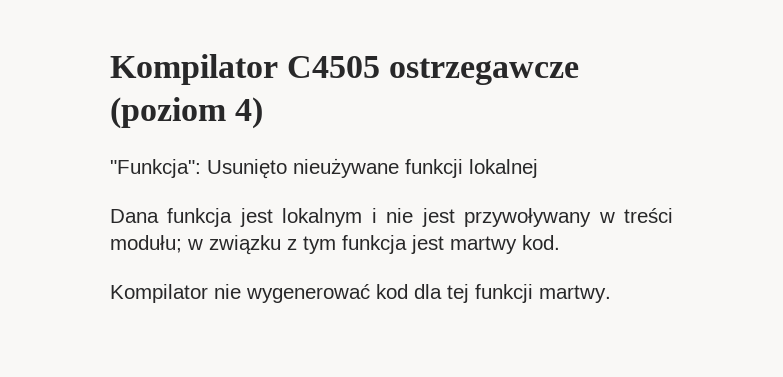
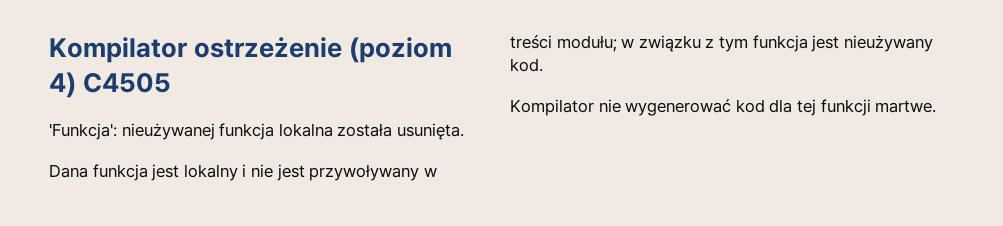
[110,54,580,85] Kompilator C4505 ostrzegawcze -> [49,37,343,63] Kompilator ostrzeżenie
[110,158,538,179] // "Funkcja": Usunięto nieużywane funkcji lokalnej -> [83,73,172,93] [49,123,464,140] C4505 // 'Funkcja': nieużywanej funkcja lokalna została usunięta.
[282,208,363,227] lokalnym -> [183,164,238,181] lokalny
[450,236,517,254] martwy -> [843,35,933,52] nieużywany
[539,285,611,303] martwy. -> [875,100,937,113] martwe.

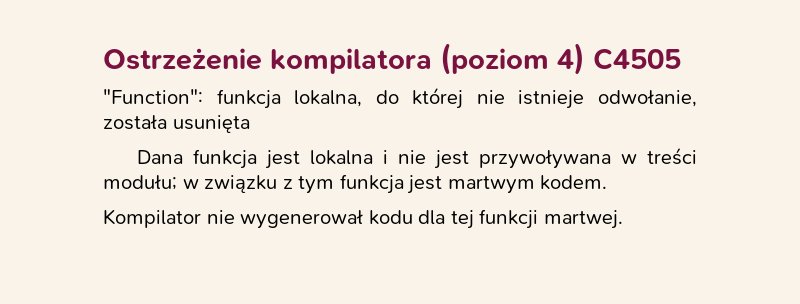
[49,37,343,63] Kompilator ostrzeżenie -> [103,48,432,74] Ostrzeżenie kompilatora
[49,123,464,140] 'Funkcja': nieużywanej funkcja lokalna została usunięta. -> [103,87,697,109] [103,115,250,133] "Function": funkcja lokalna, do której nie istnieje odwołanie, została usunięta
[183,164,238,181] lokalny -> [310,150,374,165] lokalna
[309,164,420,181] przywoływany -> [479,150,612,169] przywoływana
[843,35,933,52] [510,58,543,72] nieużywany kod. -> [447,175,608,194] martwym kodem.
[625,99,765,116] wygenerować kod -> [240,210,413,229] wygenerował kodu
[875,100,937,113] martwe. -> [543,210,623,229] martwej.

